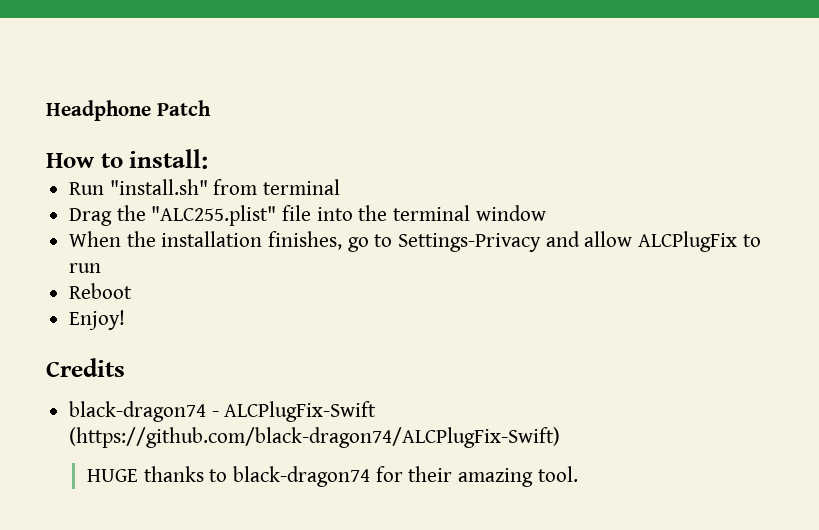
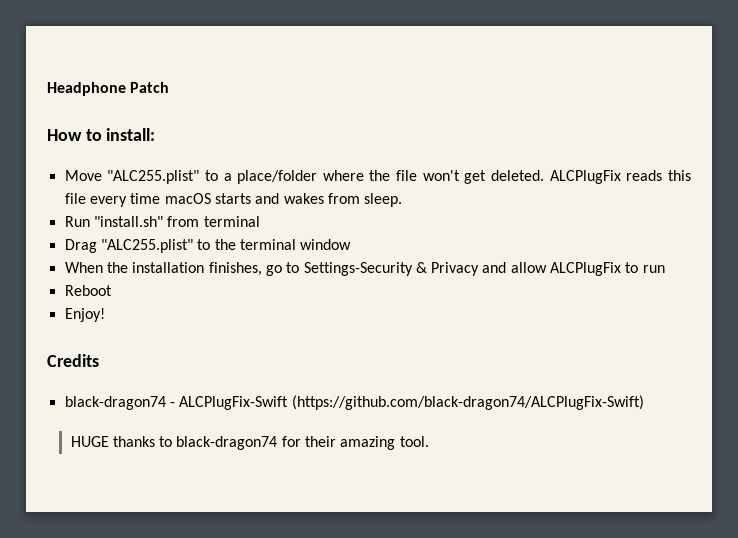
(209, 159) none -> [64,170,691,184] [64,193,403,207] // Move "ALC255.plist" to a place/folder where the file won't get deleted. ALCPlugFix reads this file every time macOS starts and wakes from sleep.
[116,205,353,226] the "ALC255.plist" file into -> [100,239,211,253] "ALC255.plist" to
[398,233,542,252] Settings-Privacy -> [303,262,480,276] Settings-Security & Privacy

